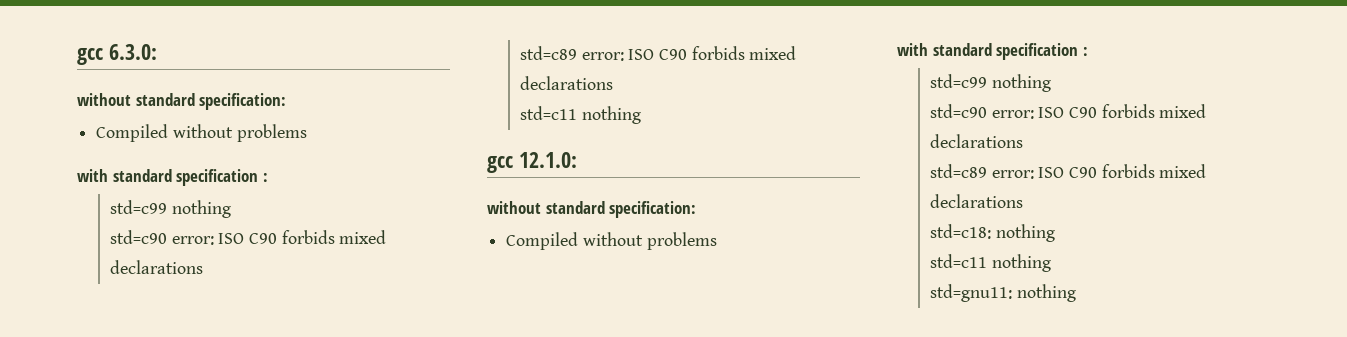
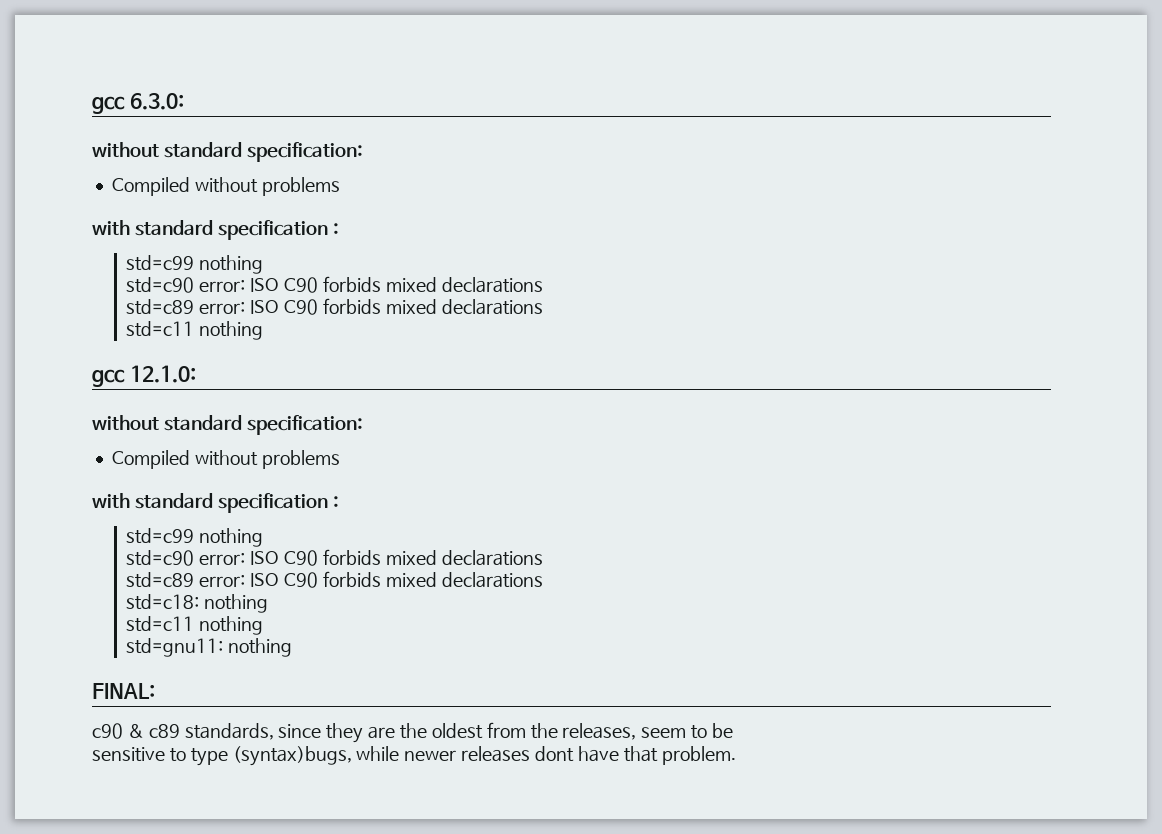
(1076, 293) none -> [92,683,155,699] [92,722,734,743] [92,746,736,766] // FINAL: // c90 & c89 standards, since they are the oldest from the releases, seem to be // sensitive to type (syntax)bugs, while newer releases dont have that problem.

